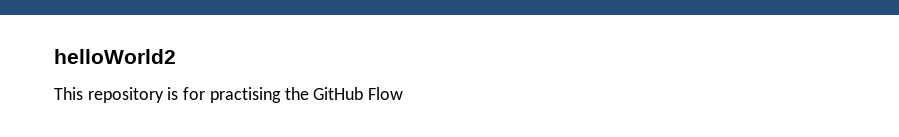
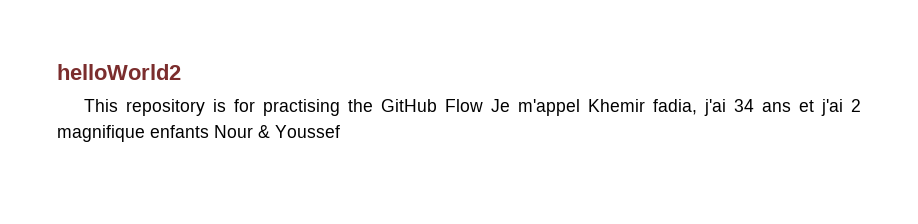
(404, 93) none -> [491,99,861,116] [57,125,340,142] Je m'appel Khemir fadia, j'ai 34 ans et j'ai 2 magnifique enfants Nour & Youssef

